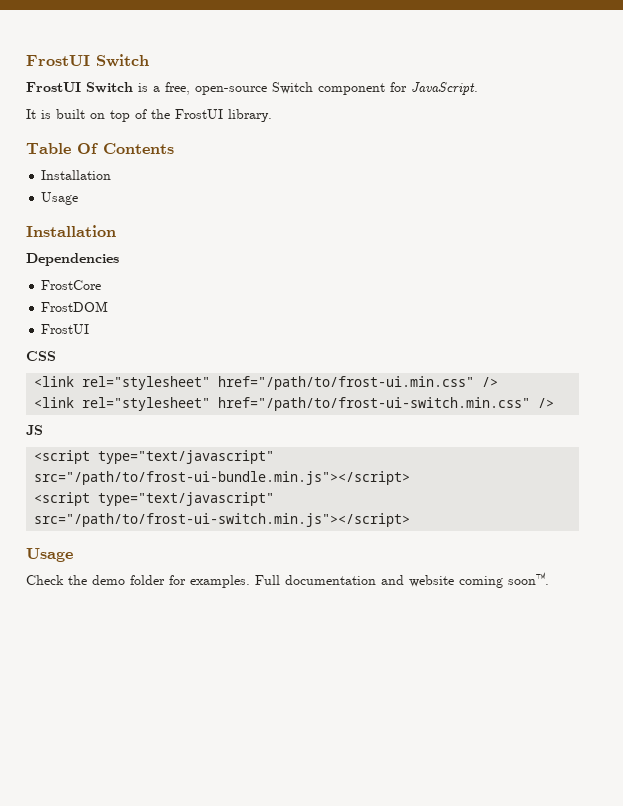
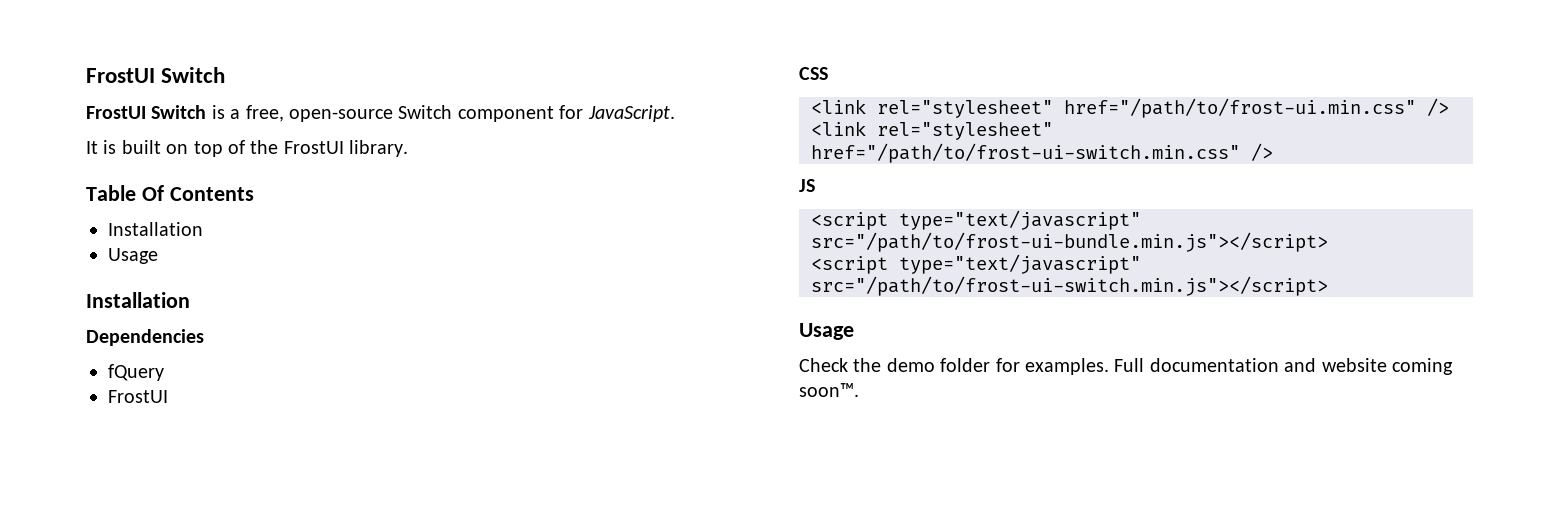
[41,280,102,290] [41,301,109,312] FrostCore // FrostDOM -> [108,364,164,381] fQuery

